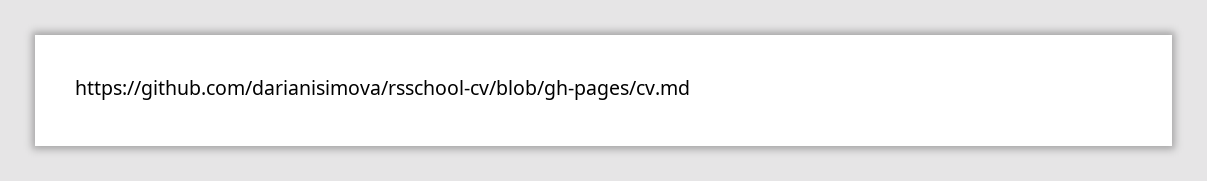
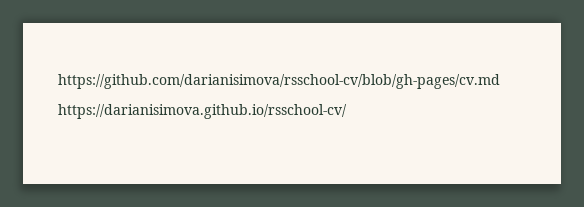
(690, 90) none -> [58,104,347,119] // https://darianisimova.github.io/rsschool-cv/

